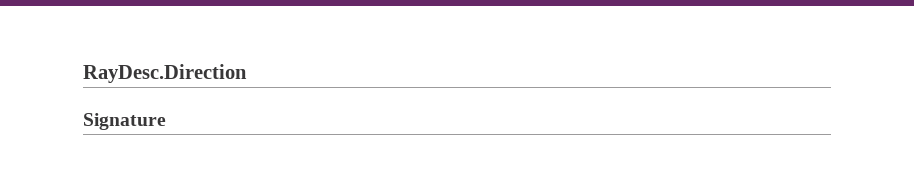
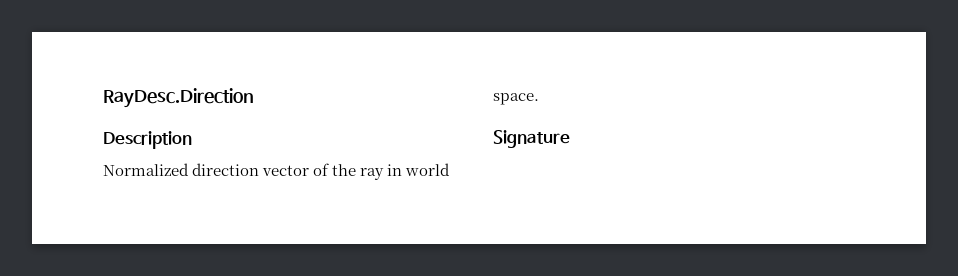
(247, 73) none -> [103,131,192,149] [103,163,451,180] [493,93,539,105] // Description // Normalized direction vector of the ray in world space.

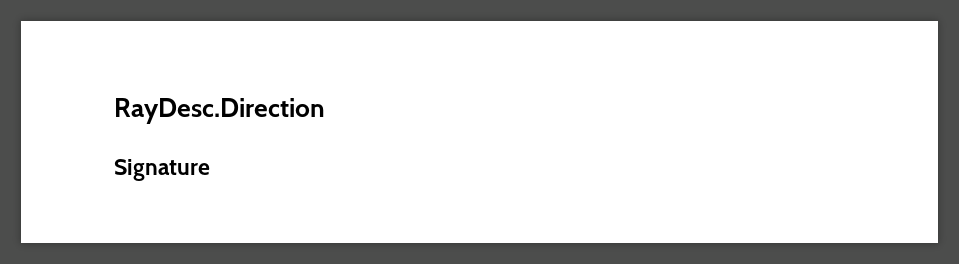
[103,131,192,149] [103,163,451,180] [493,93,539,105] // Description // Normalized direction vector of the ray in world space. -> (325, 111) none

